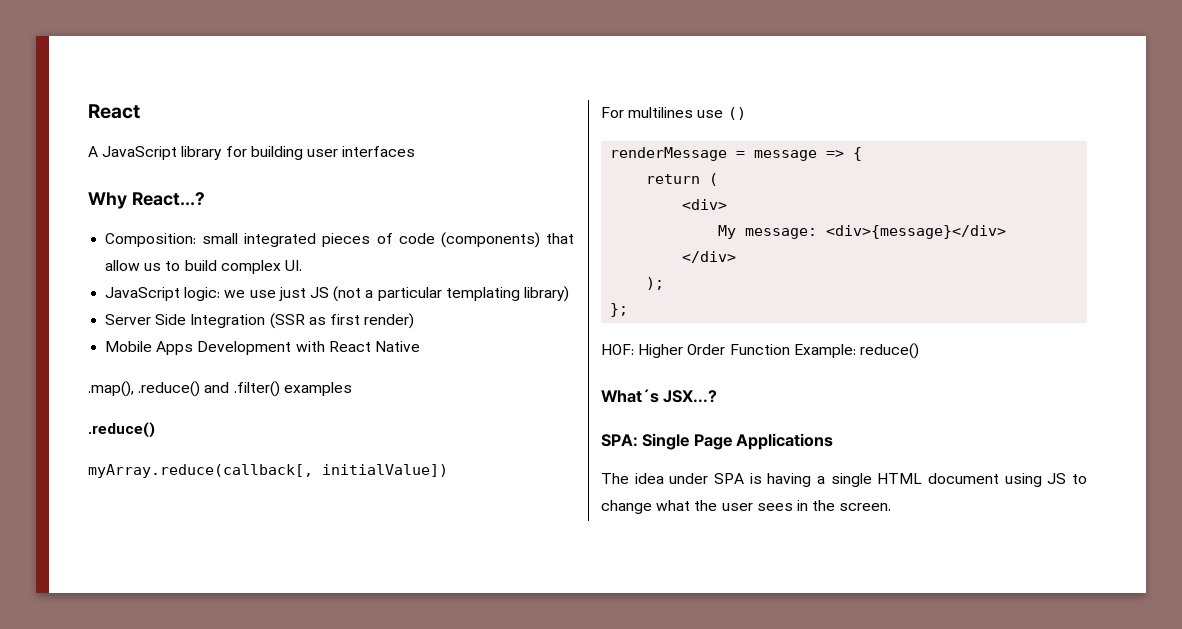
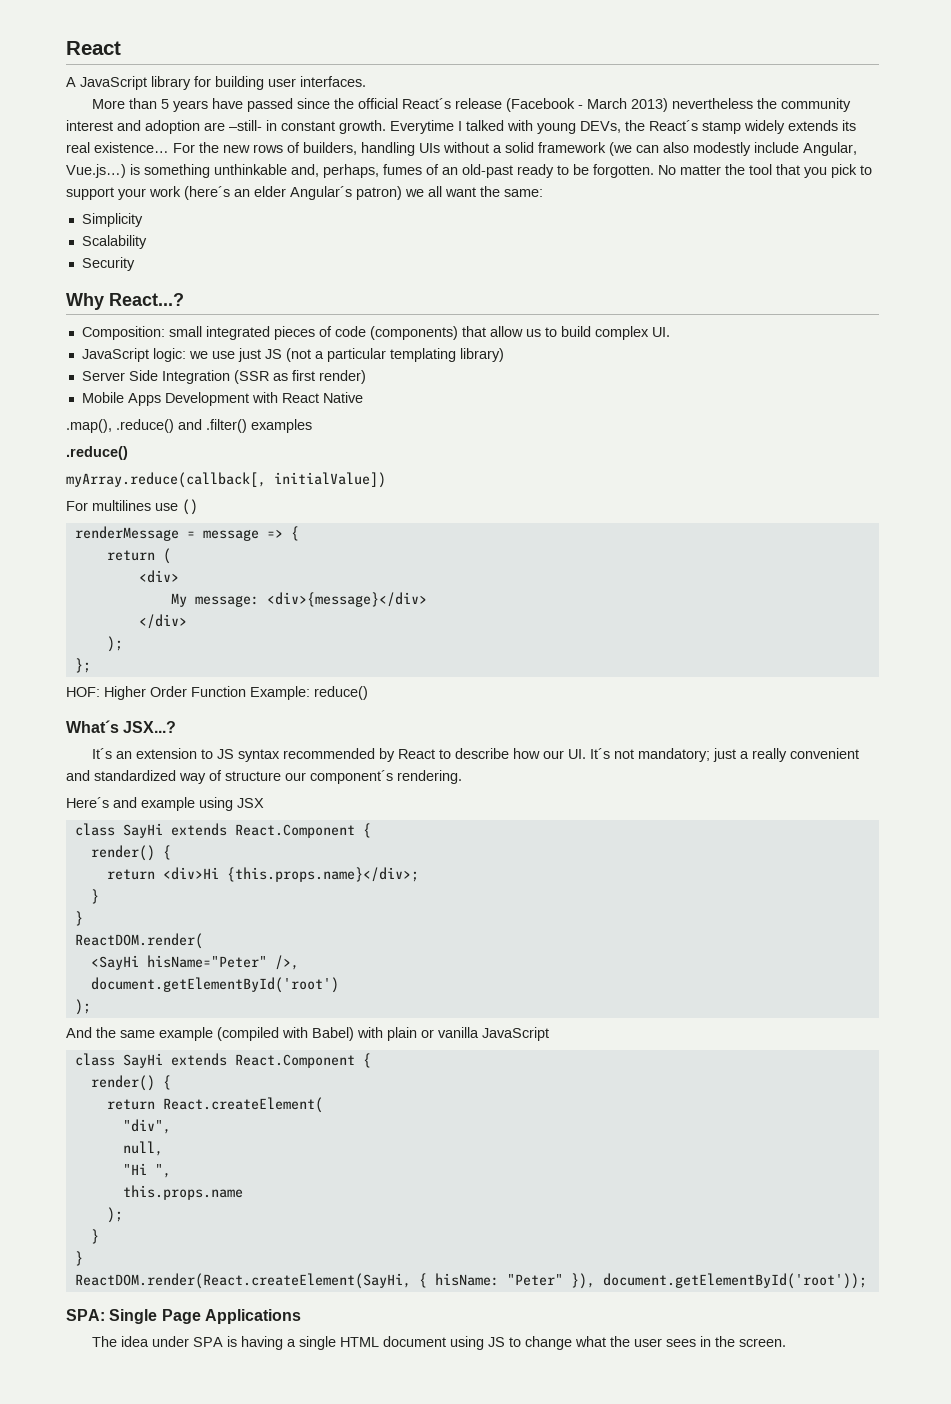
[342,146,416,157] interfaces -> [300,76,366,87] [91,98,851,112] [66,120,856,134] [66,142,857,156] [66,164,872,178] [66,186,543,200] [81,213,143,227] [81,235,147,249] [81,257,135,271] interfaces. // More than 5 years have passed since the official React´s release (Facebook - March 2013) nevertheless the community interest and adoption are –still- in constant growth. Everytime I talked with young DEVs, the React´s stamp widely extends its real existence… For the new rows of builders, handling UIs without a solid framework (we can also modestly include Angular, Vue.js…) is something unthinkable and, perhaps, fumes of an old-past ready to be forgotten. No matter the tool that you pick to support your work (here´s an elder Angular´s patron) we all want the same: // Simplicity // Scalability // Security
(718, 396) none -> [91,748,859,762] [66,770,462,784] [66,797,264,811] [74,823,371,838] [90,845,171,861] [106,867,419,882] [90,889,99,904] [74,911,83,926] [74,933,203,949] [90,955,299,970] [90,977,339,993] [74,999,91,1015] [66,1027,549,1041] [74,1053,371,1068] [90,1075,171,1091] [106,1097,323,1113] [122,1119,171,1134] [122,1141,163,1156] [122,1163,171,1178] [122,1185,243,1200] [106,1207,123,1223] [90,1229,99,1244] [74,1251,83,1266] [74,1273,867,1289] // It´s an extension to JS syntax recommended by React to describe how our UI. It´s not mandatory; just a really convenient and standardized way of structure our component´s rendering. // Here´s and example using JSX // class SayHi extends React.Component { // render() { // return <div>Hi {this.props.name}</div>; // } // } // ReactDOM.render( // <SayHi hisName="Peter" />, // document.getElementById('root') // ); // And the same example (compiled with Babel) with plain or vanilla JavaScript // class SayHi extends React.Component { // render() { // return React.createElement( // "div", // null, // "Hi ", // this.props.name // ); // } // } // ReactDOM.render(React.createElement(SayHi, { hisName: "Peter" }), document.getElementById('root'));

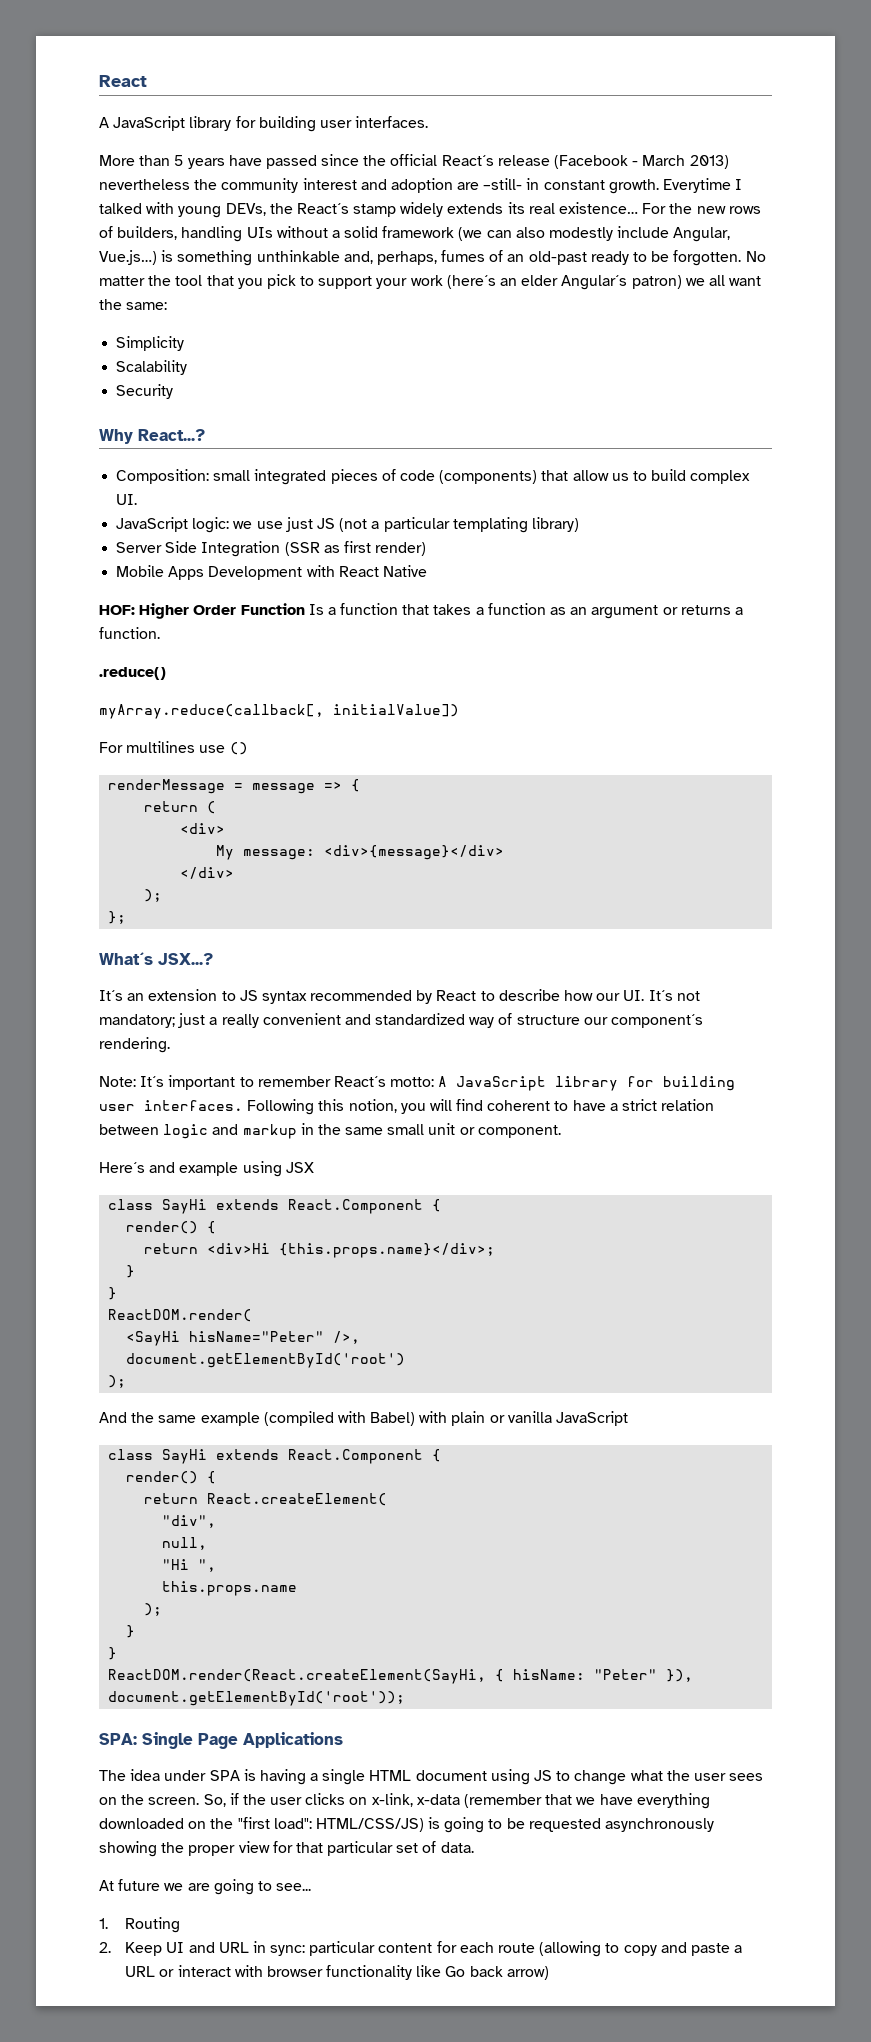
[66,419,312,433] .map(), .reduce() and .filter() examples -> [99,603,743,619] [99,627,160,639] HOF: Higher Order Function Is a function that takes a function as an argument or returns a function.
[66,686,368,700] // HOF: Higher Order Function Example: reduce() -> (127, 917) none
(462, 777) none -> [99,1075,736,1091] [99,1099,715,1115] [99,1123,561,1139] // Note: It´s important to remember React´s motto: A JavaScript library for building user interfaces. Following this notion, you will find coherent to have a strict relation between logic and markup in the same small unit or component.
[699,1336,711,1347] in -> [99,1797,117,1805] on
(786, 1342) none -> [203,1793,710,1809] [99,1817,715,1833] [99,1841,474,1857] [99,1879,312,1895] [99,1917,181,1933] [99,1941,743,1957] [125,1965,549,1980] So, if the user clicks on x-link, x-data (remember that we have everything downloaded on the "first load": HTML/CSS/JS) is going to be requested asynchronously showing the proper view for that particular set of data. // At future we are going to see... // 1. Routing // 2. Keep UI and URL in sync: particular content for each route (allowing to copy and paste a URL or interact with browser functionality like Go back arrow)

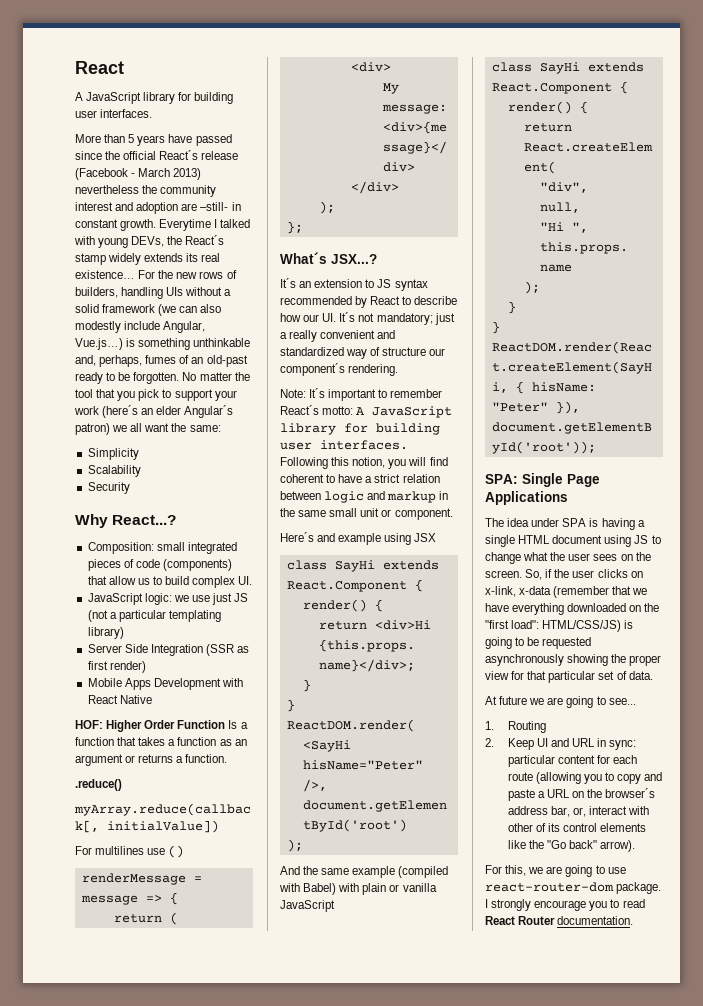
(602, 1949) none -> [583,774,602,784] you
[159,1965,549,1980] or interact with browser functionality like Go back arrow) -> [571,788,656,798] [507,806,650,817] [507,823,647,832] [507,840,636,852] [485,865,626,877] [485,882,662,894] [485,899,645,911] [485,916,634,925] on the browser´s address bar, or, interact with other of its control elements like the "Go back" arrow). // For this, we are going to use react-router-dom package. I strongly encourage you to read React Router documentation.

